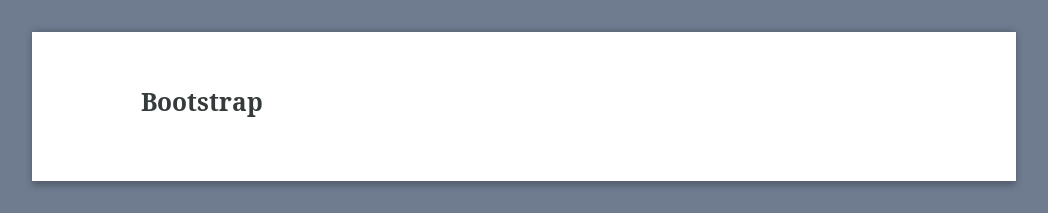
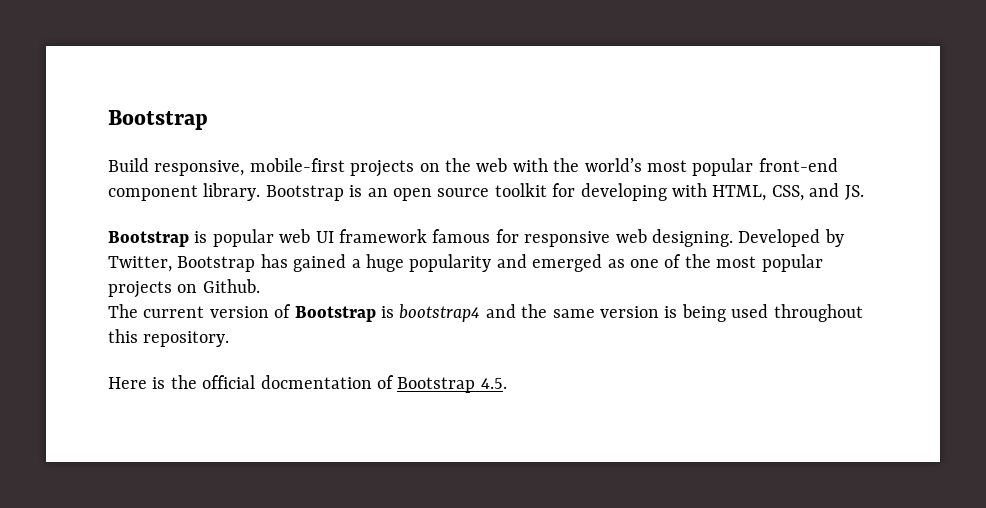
[141,93,263,117] Bootstrap -> [108,110,208,130] [108,158,838,177] [108,183,864,201] [108,229,844,247] [108,254,823,272] [108,279,260,298] [108,304,863,322] [108,329,230,347] [108,375,507,393] Bootstrap // Build responsive, mobile-first projects on the web with the world’s most popular front-end component library. Bootstrap is an open source toolkit for developing with HTML, CSS, and JS. // Bootstrap is popular web UI framework famous for responsive web designing. Developed by Twitter, Bootstrap has gained a huge popularity and emerged as one of the most popular projects on Github. // The current version of Bootstrap is bootstrap4 and the same version is being used throughout this repository. // Here is the official docmentation of Bootstrap 4.5.

